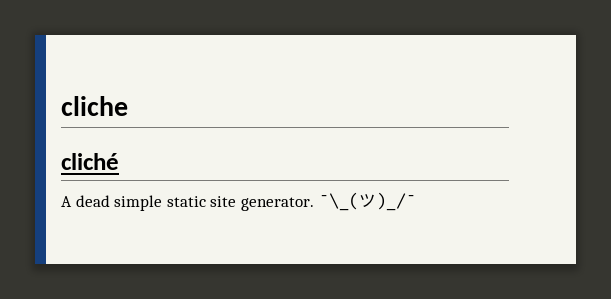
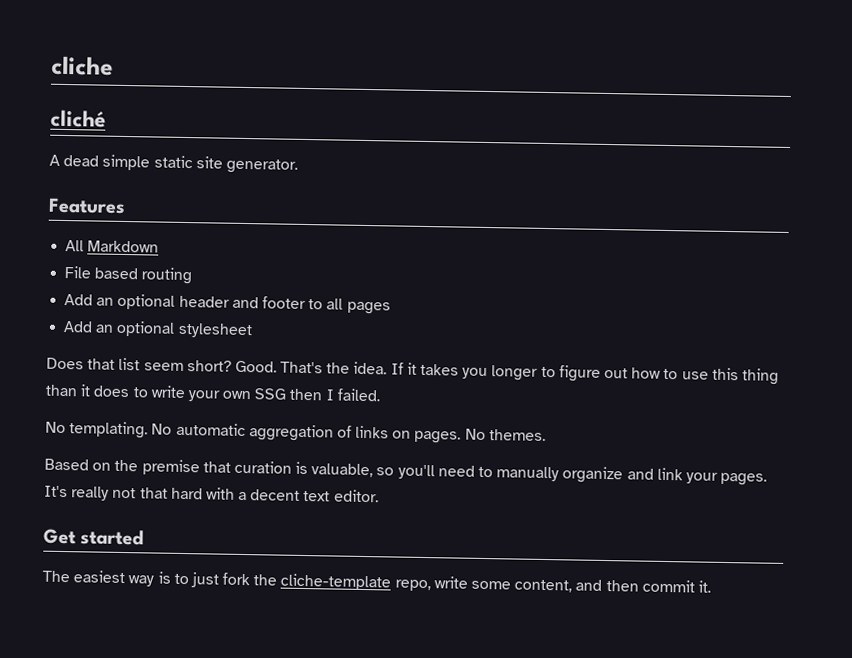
[318,192,416,211] ¯\_(ツ)_/¯ -> [48,197,126,214] [65,240,160,253] [64,266,193,285] [64,293,391,315] [63,320,253,339] [46,357,779,385] [45,384,380,402] [45,421,546,444] [44,458,768,486] [44,485,379,503] [43,528,145,546] [42,570,711,593] // Features // All Markdown // File based routing // Add an optional header and footer to all pages // Add an optional stylesheet // Does that list seem short? Good. That's the idea. If it takes you longer to figure out how to use this thing than it does to write your own SSG then I failed. // No templating. No automatic aggregation of links on pages. No themes. // Based on the premise that curation is valuable, so you'll need to manually organize and link your pages. It's really not that hard with a decent text editor. // Get started // The easiest way is to just fork the cliche-template repo, write some content, and then commit it.

